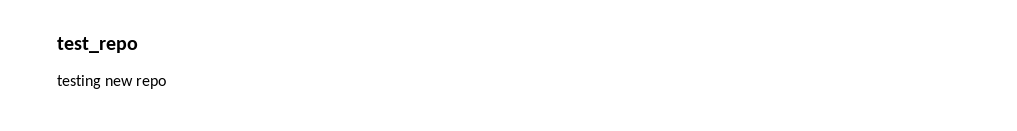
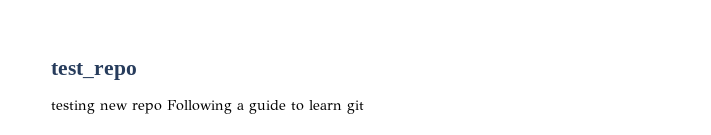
(167, 83) none -> [167,100,364,114] Following a guide to learn git

